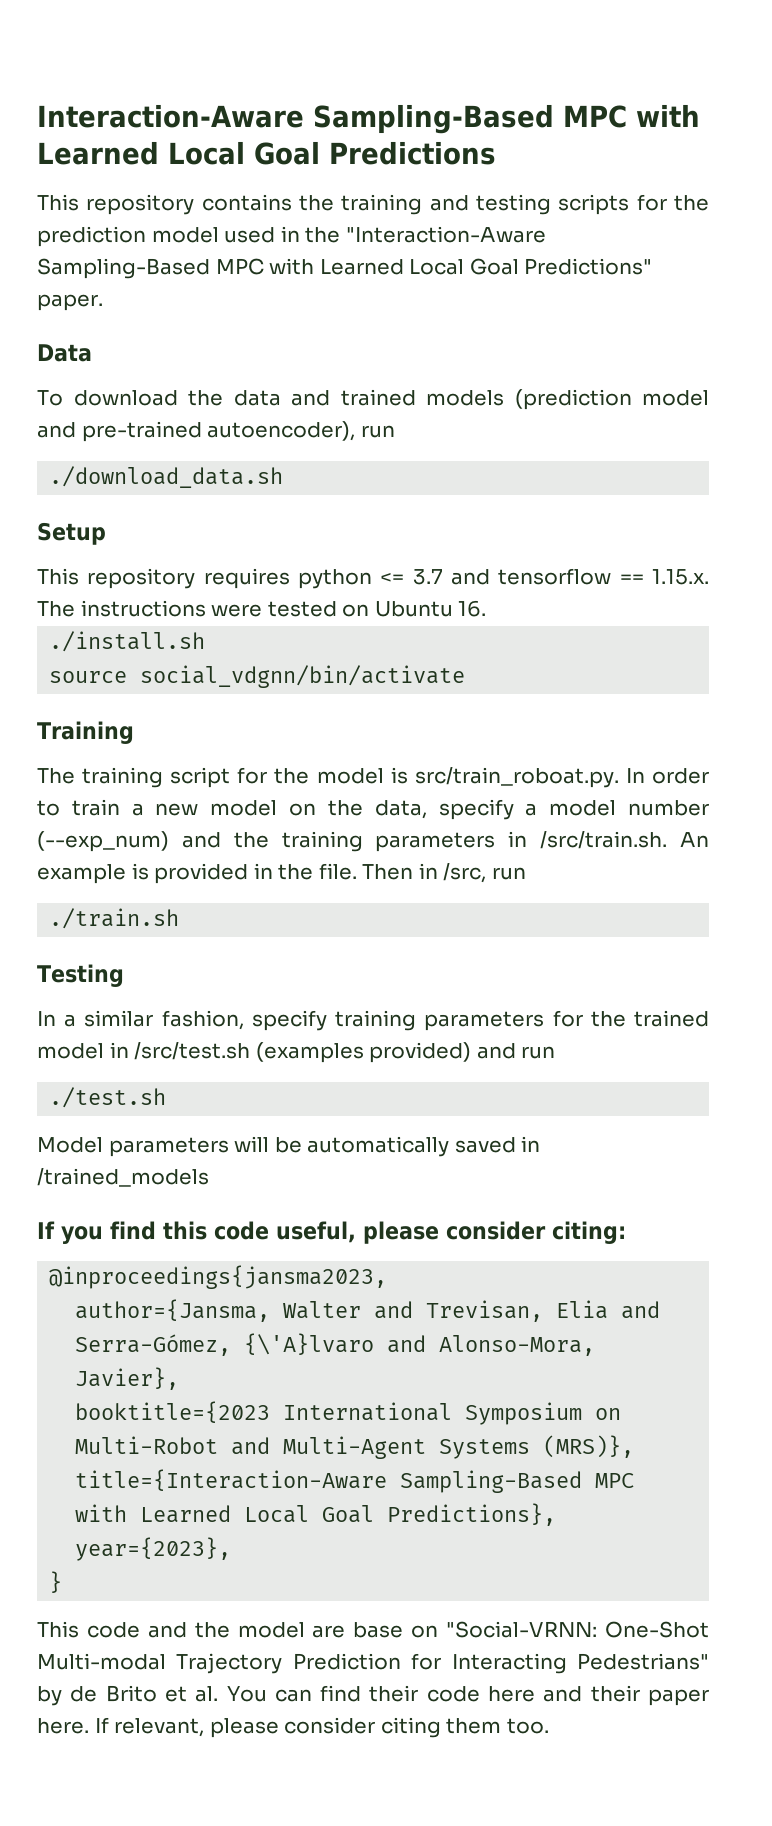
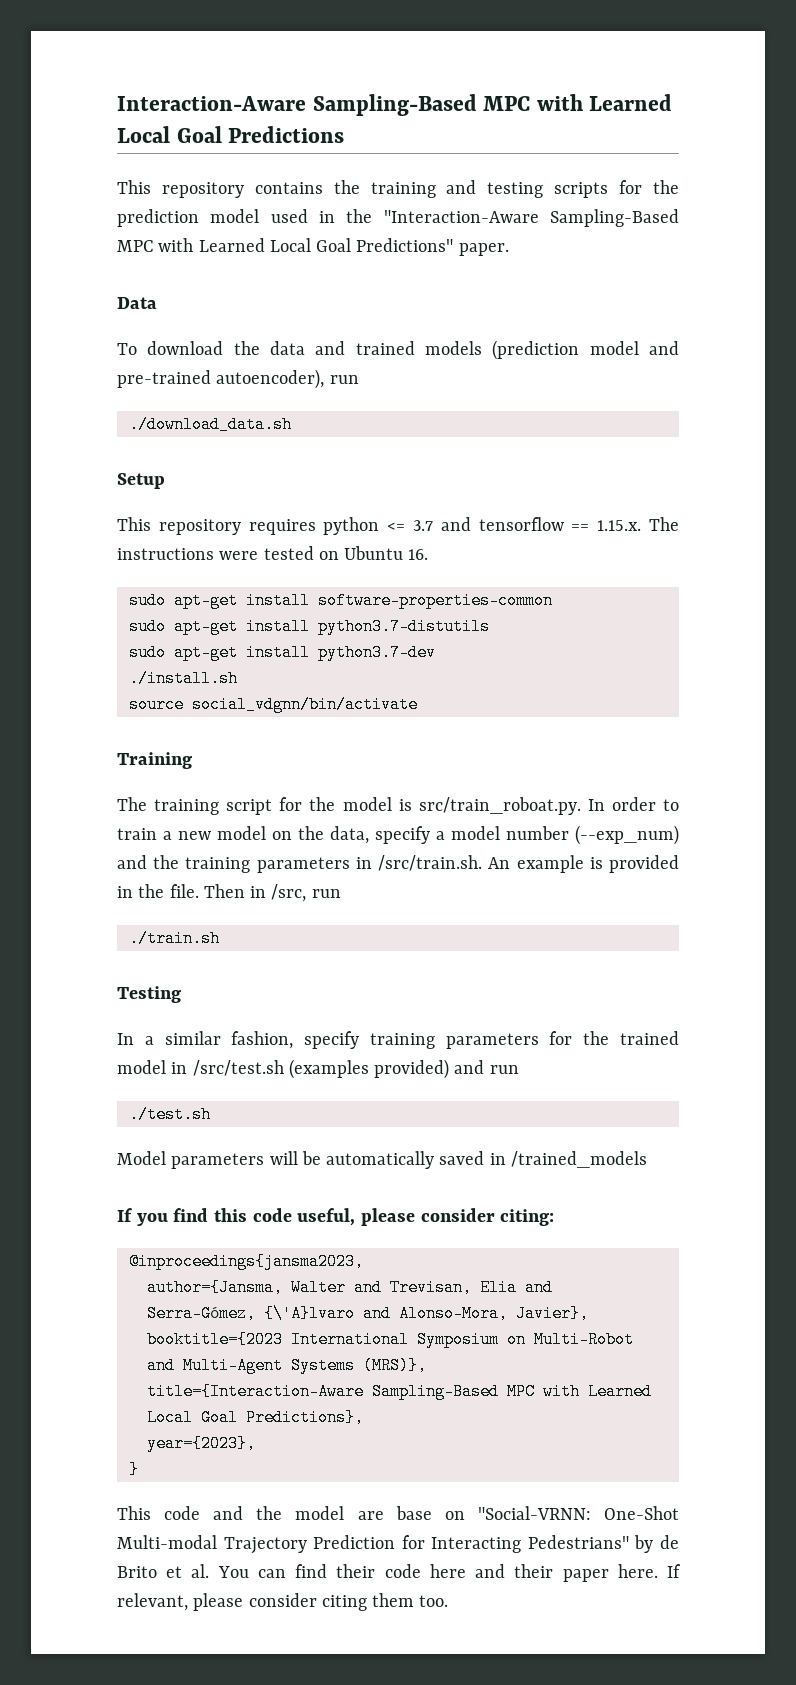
(487, 608) none -> [128,592,553,609] [128,618,490,635] [128,644,436,661] // sudo apt-get install software-properties-common // sudo apt-get install python3.7-distutils // sudo apt-get install python3.7-dev

